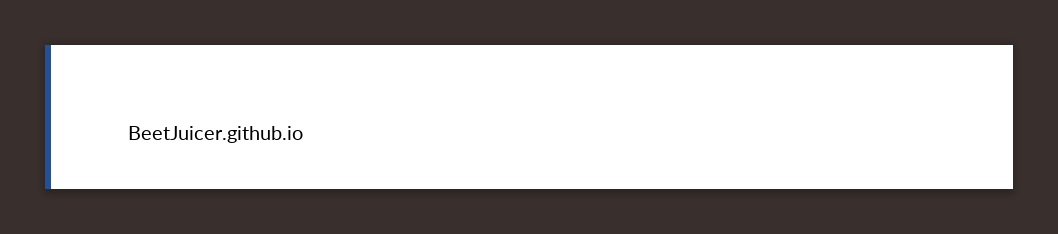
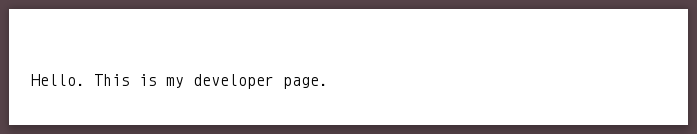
[128,126,303,143] BeetJuicer.github.io -> [31,74,328,89] Hello. This is my developer page.

